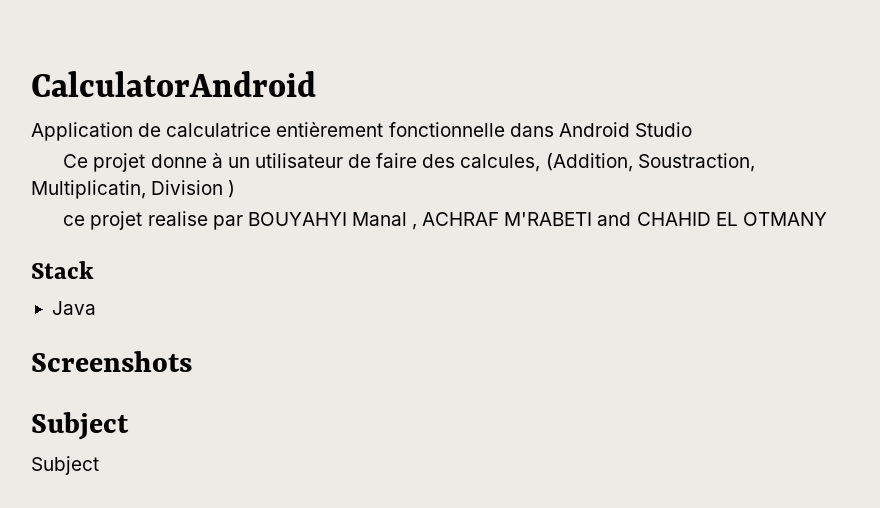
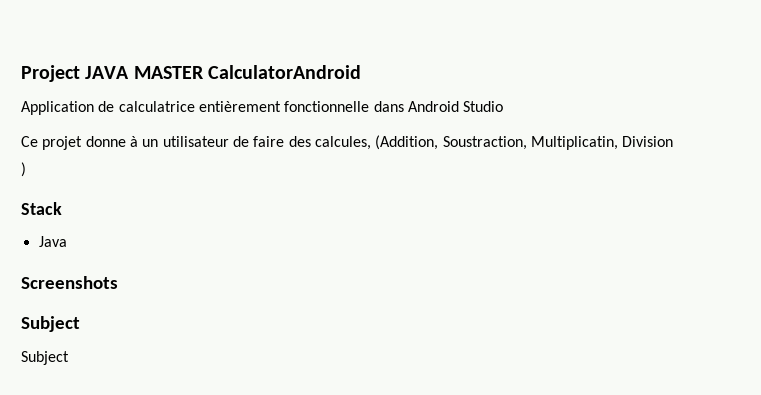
(31, 84) none -> [21,65,204,82] Project JAVA MASTER
[63,211,827,230] // ce projet realise par BOUYAHYI Manal , ACHRAF M'RABETI and CHAHID EL OTMANY -> (26, 169) none

